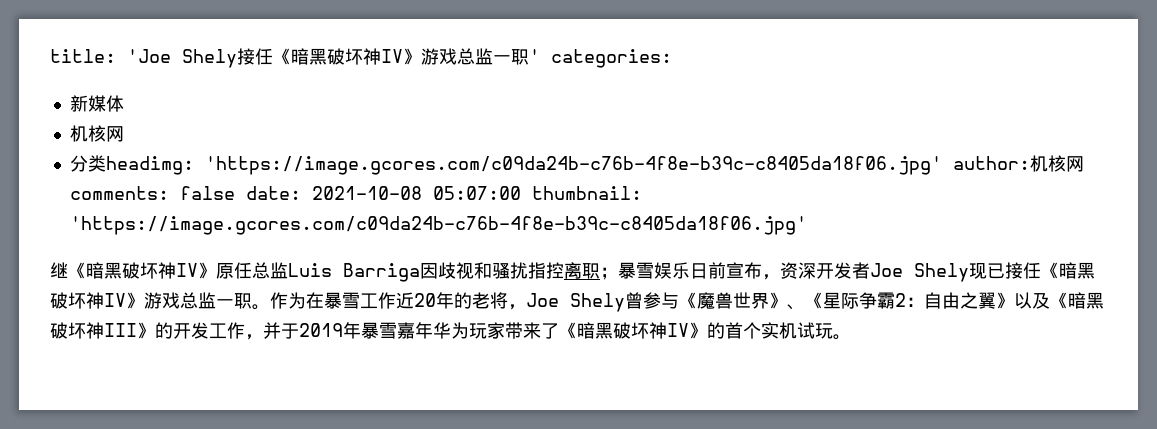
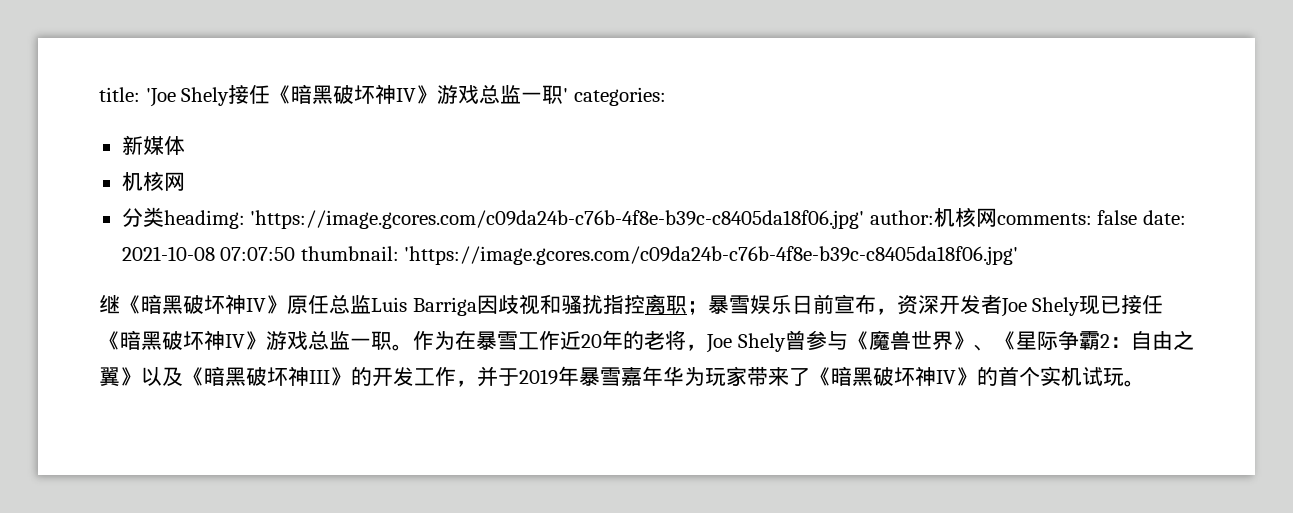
[432,186,521,200] 05:07:00 -> [220,247,296,261] 07:07:50

